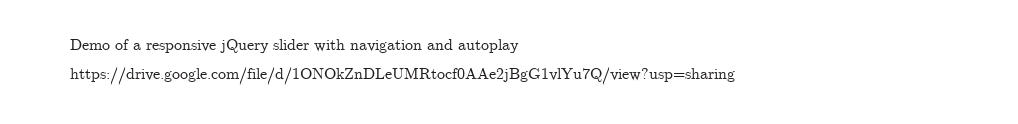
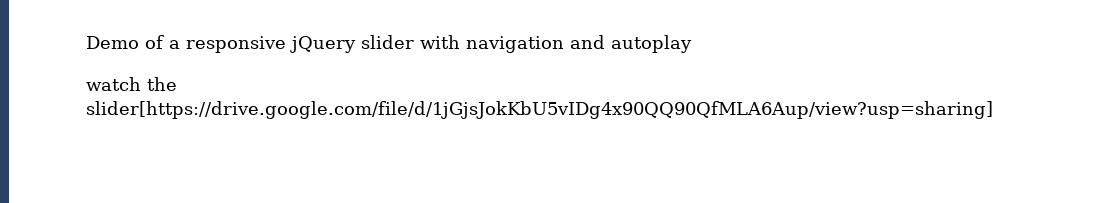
[70,67,735,85] https://drive.google.com/file/d/1ONOkZnDLeUMRtocf0AAe2jBgG1vlYu7Q/view?usp=sharing -> [86,77,177,91] [86,101,993,119] watch the slider[https://drive.google.com/file/d/1jGjsJokKbU5vIDg4x90QQ90QfMLA6Aup/view?usp=sharing]

